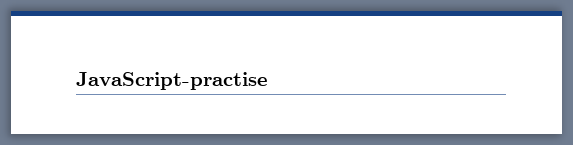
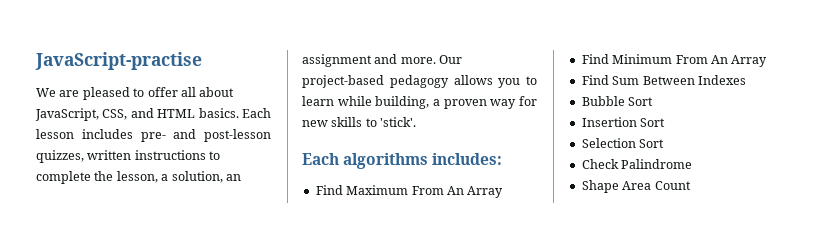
(268, 81) none -> [36,87,235,100] [35,108,271,121] [36,129,271,142] [36,150,221,163] [36,171,241,184] [302,54,463,67] [302,75,537,88] [302,96,537,109] [302,117,417,127] [302,153,503,169] [315,185,504,198] [581,54,768,67] [581,75,746,85] [581,96,654,106] [581,117,666,127] [581,138,665,148] [581,159,693,169] [581,180,691,193] // We are pleased to offer all about JavaScript, CSS, and HTML basics. Each lesson includes pre- and post-lesson quizzes, written instructions to complete the lesson, a solution, an assignment and more. Our project-based pedagogy allows you to learn while building, a proven way for new skills to 'stick'. // Each algorithms includes: // Find Maximum From An Array // Find Minimum From An Array // Find Sum Between Indexes // Bubble Sort // Insertion Sort // Selection Sort // Check Palindrome // Shape Area Count

